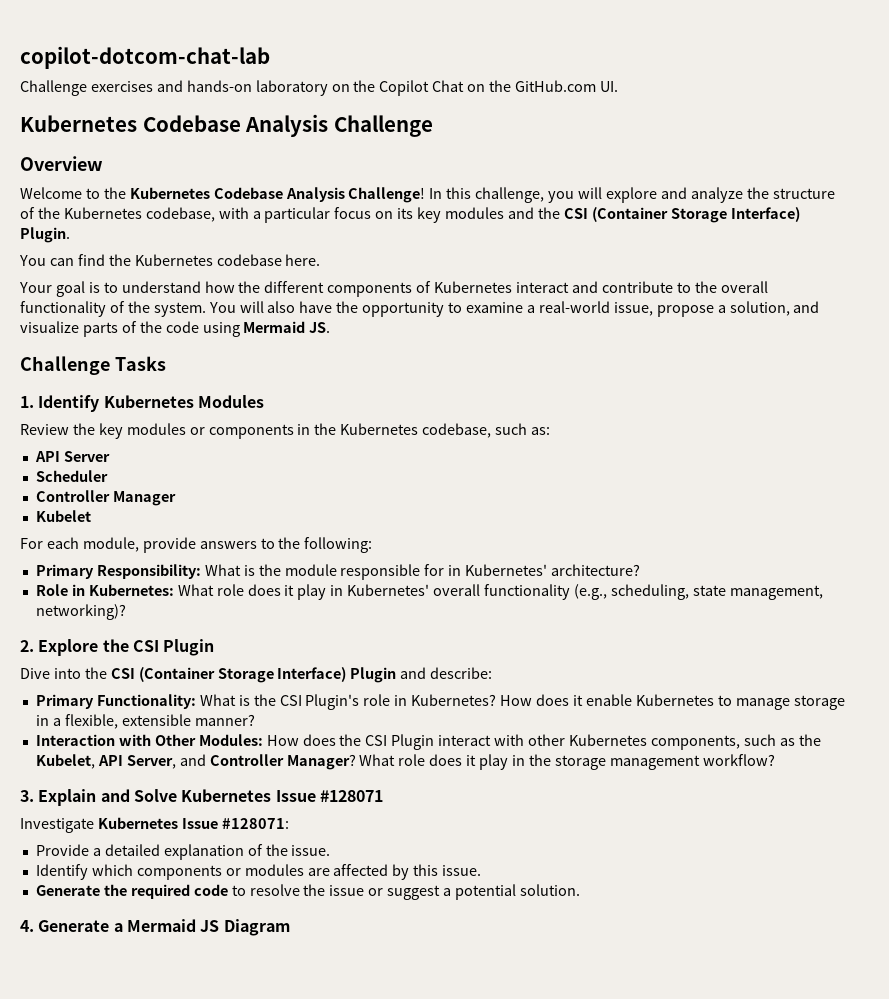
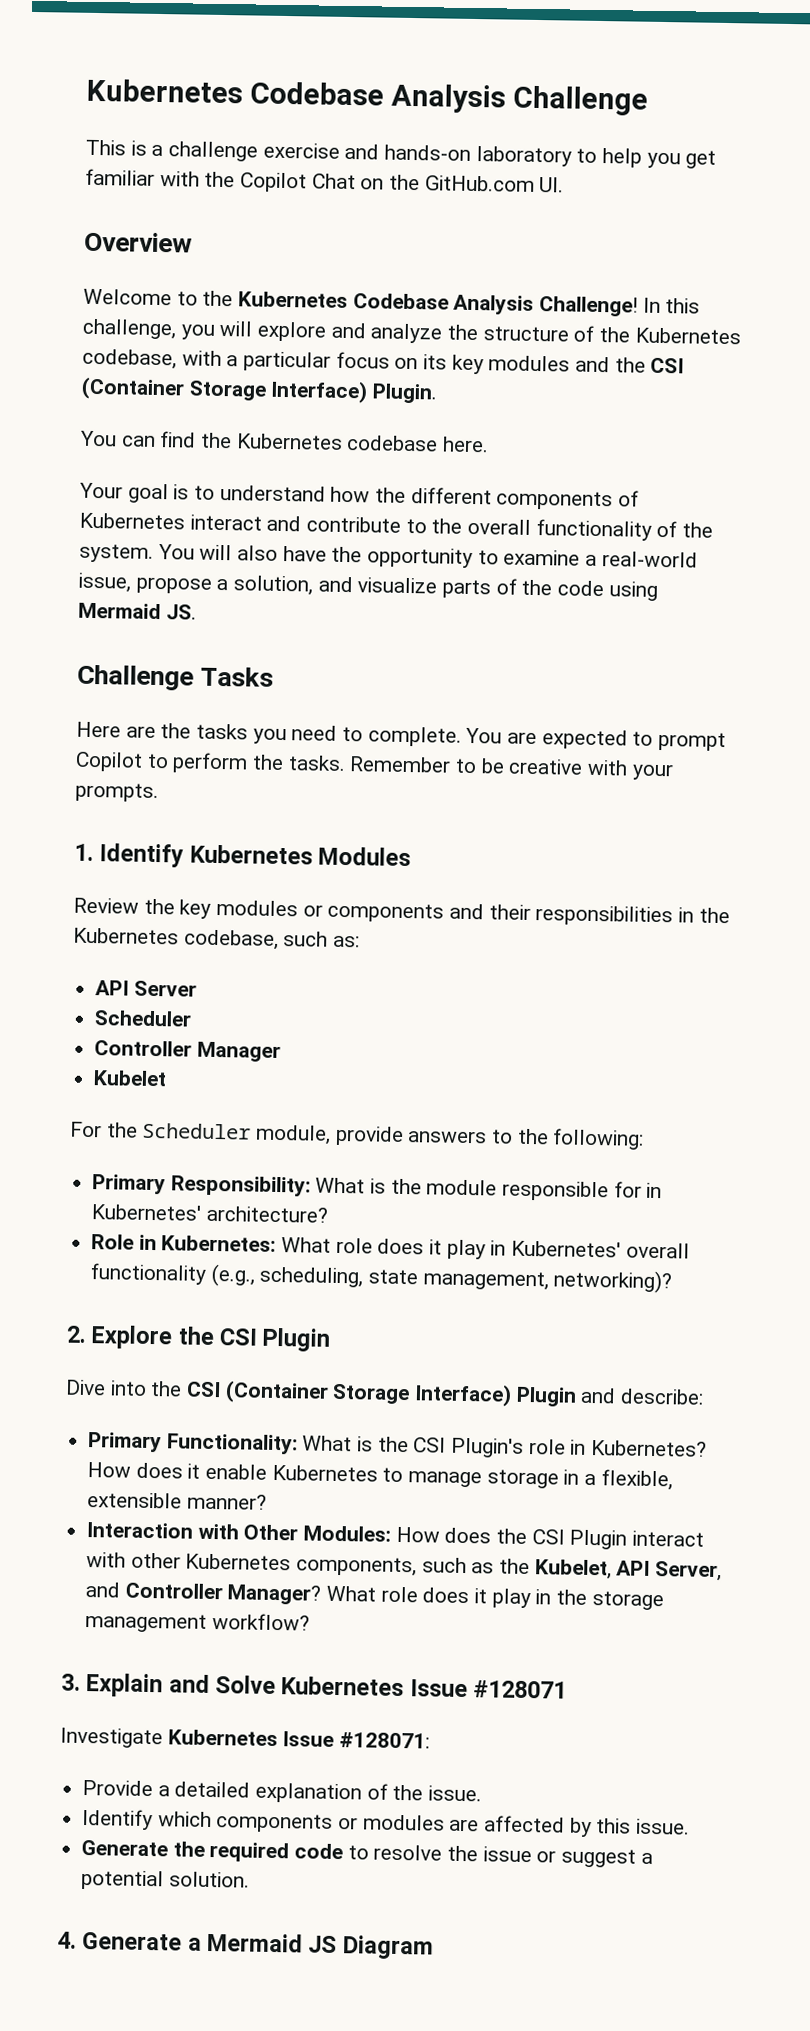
[20,46,270,69] [20,80,350,96] copilot-dotcom-chat-lab // Challenge exercises and hands-on laboratory on -> [86,78,648,116] [85,139,717,169] [85,168,200,187] Kubernetes Codebase Analysis Challenge // This is a challenge exercise and hands-on laboratory to help you get familiar with
[20,114,433,137] // Kubernetes Codebase Analysis Challenge -> (565, 185) none
(166, 363) none -> [76,721,727,752] [75,751,674,781] [75,782,159,803] // Here are the tasks you need to complete. You are expected to prompt Copilot to perform the tasks. Remember to be creative with your prompts.
(294, 431) none -> [449,903,674,927] and their responsibilities
[46,537,79,549] each -> [106,1122,252,1140] the Scheduler

